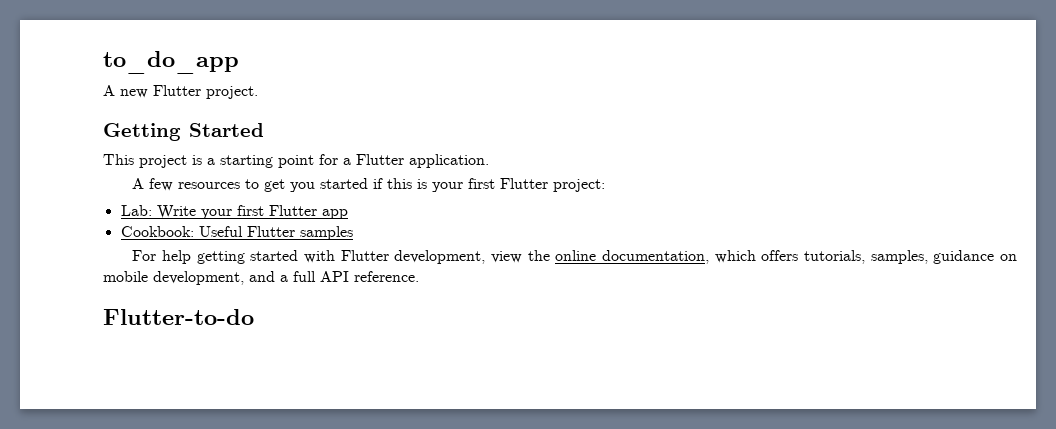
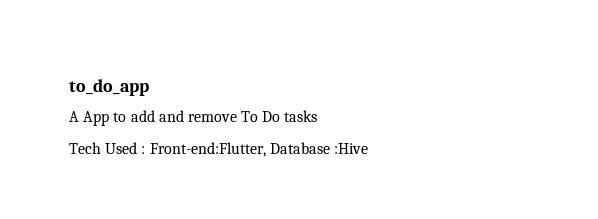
[120,85,258,99] [103,123,264,141] [103,154,489,168] [132,178,606,192] [120,205,348,219] [120,226,353,240] [132,250,1017,264] [103,271,419,285] [103,309,254,325] new Flutter project. // Getting Started // This project is a starting point for a Flutter application. // A few resources to get you started if this is your first Flutter project: // Lab: Write your first Flutter app // Cookbook: Useful Flutter samples // For help getting started with Flutter development, view the online documentation, which offers tutorials, samples, guidance on mobile development, and a full API reference. // Flutter-to-do -> [83,110,318,126] [69,142,368,157] App to add and remove To Do tasks // Tech Used : Front-end:Flutter, Database :Hive

